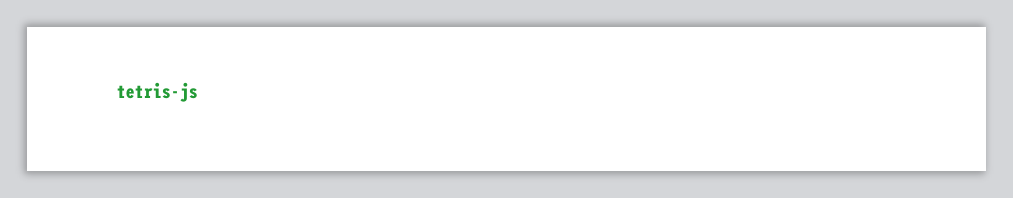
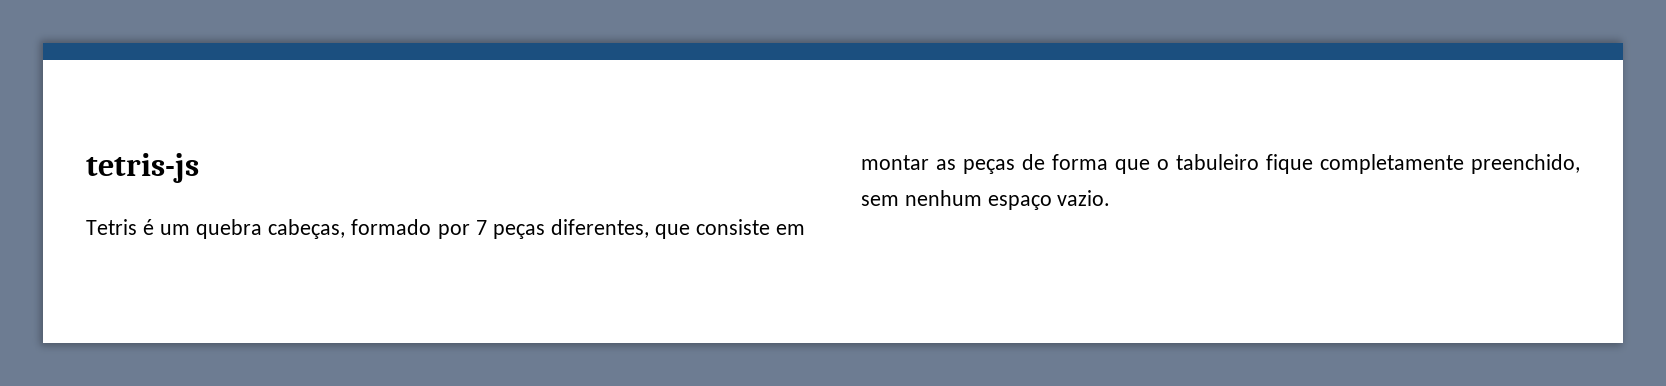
(198, 92) none -> [86,219,805,239] [861,154,1580,174] [861,190,1111,210] // Tetris é um quebra cabeças, formado por 7 peças diferentes, que consiste em montar as peças de forma que o tabuleiro fique completamente preenchido, sem nenhum espaço vazio.

